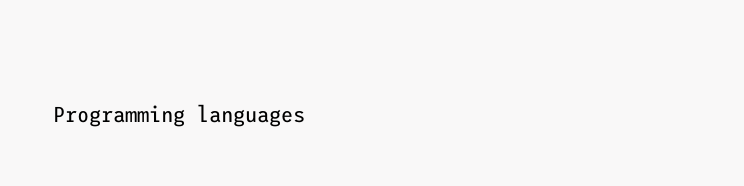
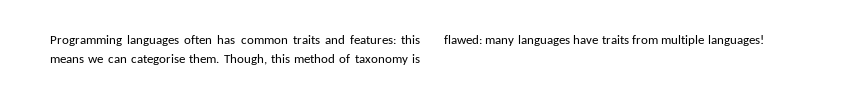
(305, 115) none -> [184,35,420,44] [50,54,421,65] [444,35,764,46] often has common traits and features: this means we can categorise them. Though, this method of taxonomy is flawed: many languages have traits from multiple languages!

